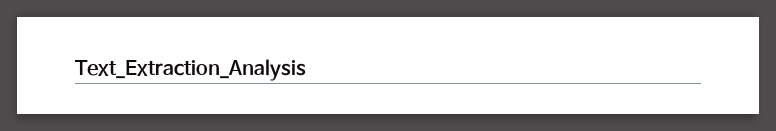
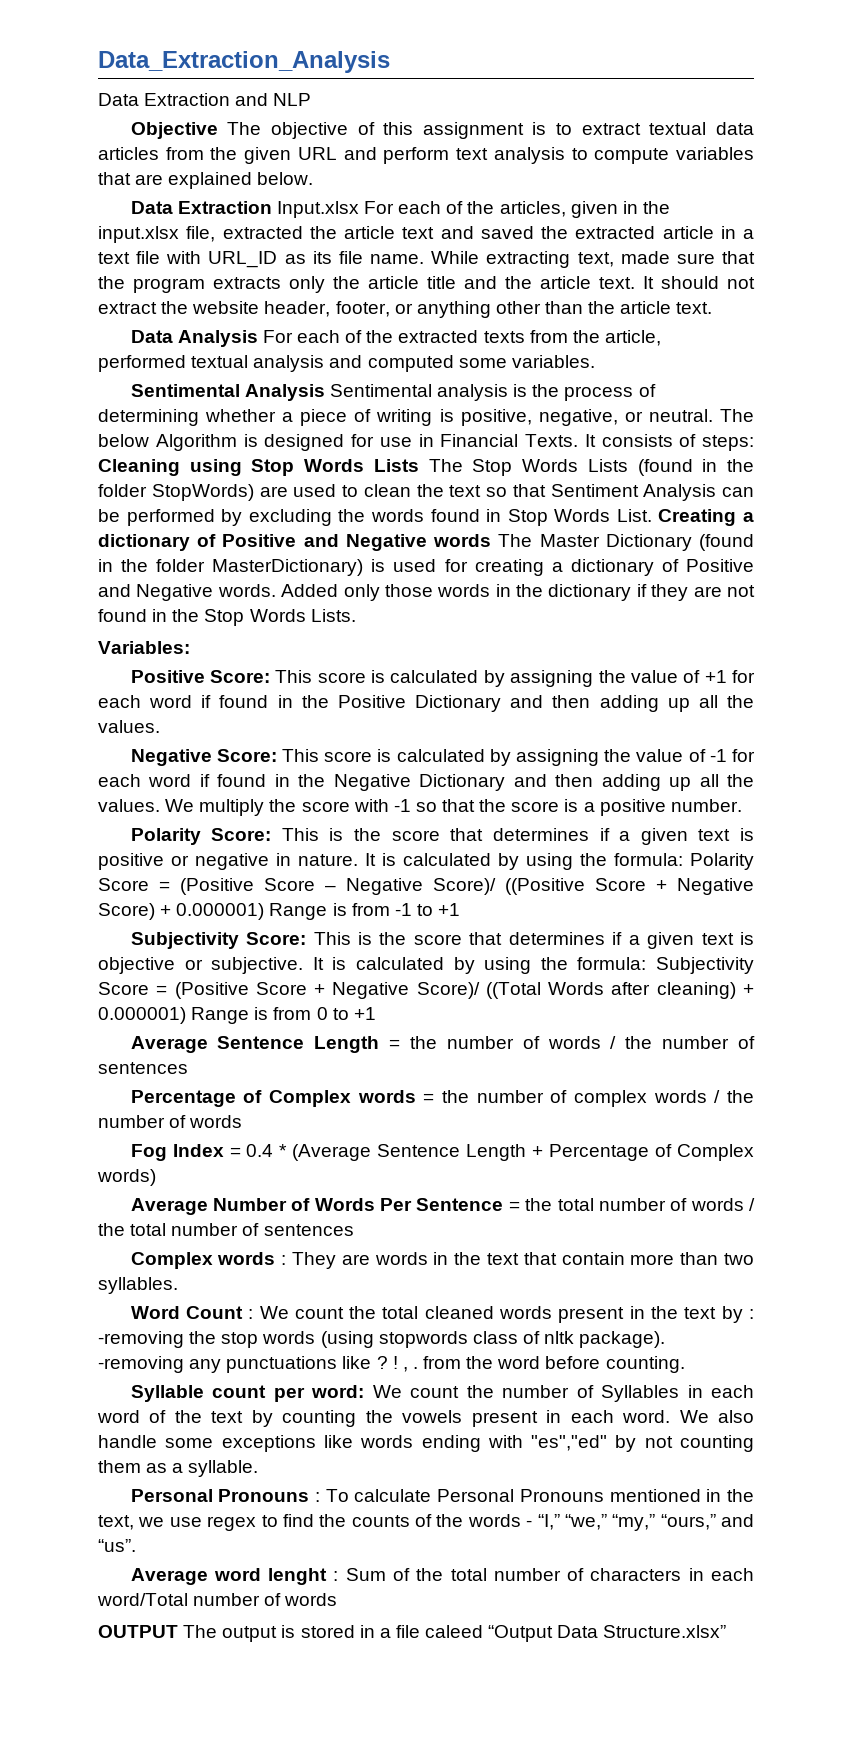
[75,59,306,81] Text_Extraction_Analysis -> [98,51,390,73] [98,93,312,106] [130,122,755,139] [98,147,755,164] [98,172,314,189] [130,201,670,218] [98,226,754,243] [98,251,755,268] [98,276,755,293] [98,301,713,318] [130,330,661,347] [98,355,595,372] [130,384,656,401] [98,409,755,426] [98,434,754,451] [98,459,755,476] [98,484,754,501] [98,509,755,526] [98,534,754,551] [98,559,755,576] [98,584,755,601] [98,609,356,626] [98,641,190,654] [130,670,755,687] [98,695,754,712] [98,720,160,733] [130,749,755,766] [98,774,754,791] [98,799,742,816] [130,828,754,845] [98,853,754,870] [98,878,754,895] [98,903,461,920] [130,932,754,949] [98,957,755,974] [98,982,754,999] [98,1007,376,1024] [130,1036,755,1053] [98,1062,188,1074] [130,1090,755,1107] [98,1115,243,1128] [130,1144,755,1161] [97,1169,156,1186] [130,1198,756,1215] [98,1223,354,1236] [130,1252,755,1269] [98,1277,178,1294] [130,1306,754,1323] [98,1331,666,1348] [98,1356,685,1373] [130,1385,754,1402] [97,1410,754,1427] [98,1435,754,1452] [98,1460,259,1477] [130,1489,754,1502] [98,1514,754,1531] [98,1539,136,1552] [130,1568,754,1585] [97,1593,338,1606] [98,1625,727,1642] Data_Extraction_Analysis // Data Extraction and NLP // Objective The objective of this assignment is to extract textual data articles from the given URL and perform text analysis to compute variables that are explained below. // Data Extraction Input.xlsx For each of the articles, given in the input.xlsx file, extracted the article text and saved the extracted article in a text file with URL_ID as its file name. While extracting text, made sure that the program extracts only the article title and the article text. It should not extract the website header, footer, or anything other than the article text. // Data Analysis For each of the extracted texts from the article, performed textual analysis and computed some variables. // Sentimental Analysis Sentimental analysis is the process of determining whether a piece of writing is positive, negative, or neutral. The below Algorithm is designed for use in Financial Texts. It consists of steps: Cleaning using Stop Words Lists The Stop Words Lists (found in the folder StopWords) are used to clean the text so that Sentiment Analysis can be performed by excluding the words found in Stop Words List. Creating a dictionary of Positive and Negative words The Master Dictionary (found in the folder MasterDictionary) is used for creating a dictionary of Positive and Negative words. Added only those words in the dictionary if they are not found in the Stop Words Lists. // Variables: // Positive Score: This score is calculated by assigning the value of +1 for each word if found in the Positive Dictionary and then adding up all the values. // Negative Score: This score is calculated by assigning the value of -1 for each word if found in the Negative Dictionary and then adding up all the values. We multiply the score with -1 so that the score is a positive number. // Polarity Score: This is the score that determines if a given text is positive or negative in nature. It is calculated by using the formula: Polarity Score = (Positive Score – Negative Score)/ ((Positive Score + Negative Score) + 0.000001) Range is from -1 to +1 // Subjectivity Score: This is the score that determines if a given text is objective or subjective. It is calculated by using the formula: Subjectivity Score = (Positive Score + Negative Score)/ ((Total Words after cleaning) + 0.000001) Range is from 0 to +1 // Average Sentence Length = the number of words / the number of sentences // Percentage of Complex words = the number of complex words / the number of words // Fog Index = 0.4 * (Average Sentence Length + Percentage of Complex words) // Average Number of Words Per Sentence = the total number of words / the total number of sentences // Complex words : They are words in the text that contain more than two syllables. // Word Count : We count the total cleaned words present in the text by : -removing the stop words (using stopwords class of nltk package). -removing any punctuations like ? ! , . from the word before counting. // Syllable count per word: We count the number of Syllables in each word of the text by counting the vowels present in each word. We also handle some exceptions like words ending with "es","ed" by not counting them as a syllable. // Personal Pronouns : To calculate Personal Pronouns mentioned in the text, we use regex to find the counts of the words - “I,” “we,” “my,” “ours,” and “us”. // Average word lenght : Sum of the total number of characters in each word/Total number of words // OUTPUT The output is stored in a file caleed “Output Data Structure.xlsx”

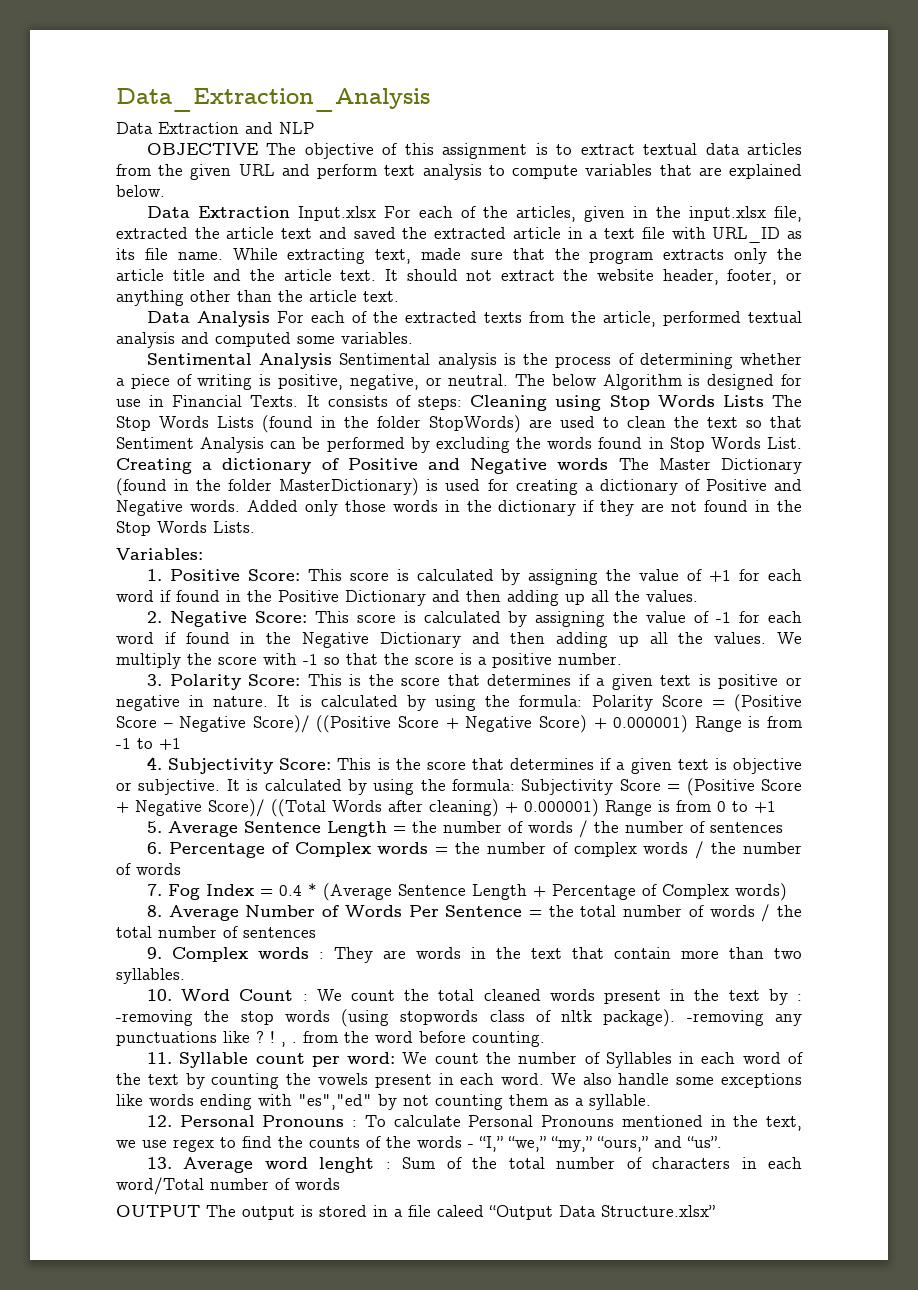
[130,122,218,139] Objective -> [146,143,258,155] OBJECTIVE
(190, 647) none -> [146,569,162,581] 1.
(160, 726) none -> [146,611,162,623] 2.
(742, 805) none -> [146,674,162,686] 3.
(461, 909) none -> [146,757,162,770] 4.
(376, 1013) none -> [146,821,162,833] 5.
(188, 1068) none -> [146,842,162,854] 6.
(243, 1121) none -> [146,884,162,896] 7.
(156, 1177) none -> [146,905,162,917] 8.
(354, 1230) none -> [146,947,162,959] 9.
(178, 1285) none -> [146,989,172,1001] 10.
(685, 1364) none -> [146,1052,172,1064] 11.
(259, 1468) none -> [146,1115,172,1127] 12.
(136, 1545) none -> [146,1157,172,1169] 13.

